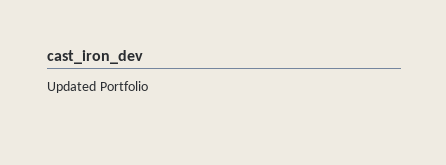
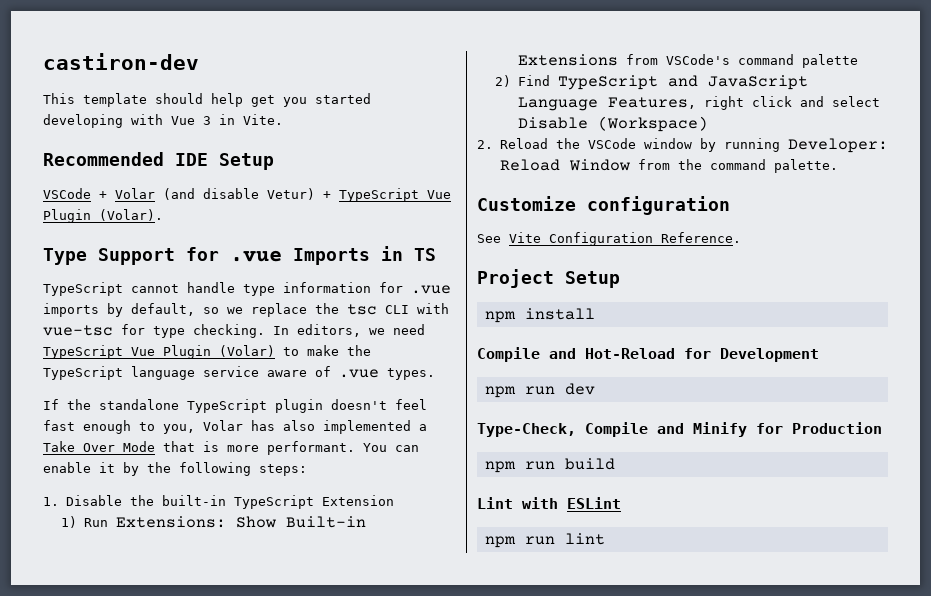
[47,50,143,64] [47,81,148,93] cast_iron_dev // Updated Portfolio -> [43,53,199,70] [43,93,371,107] [43,114,283,128] [43,152,274,170] [43,188,451,202] [43,209,163,223] [43,246,436,265] [43,282,451,296] [43,303,449,317] [43,324,425,338] [43,345,371,359] [43,366,435,380] [43,399,427,413] [43,420,427,434] [43,441,419,455] [43,462,307,476] [43,495,394,509] [61,516,366,528] [517,54,858,68] [495,75,808,90] [517,96,880,111] [517,116,708,132] [477,138,888,153] [499,159,838,173] [477,196,730,215] [477,232,741,246] [477,269,620,288] [484,308,595,323] [477,347,819,362] [484,383,595,398] [477,422,882,437] [484,458,615,473] [477,497,621,509] [484,533,605,548] castiron-dev // This template should help get you started developing with Vue 3 in Vite. // Recommended IDE Setup // VSCode + Volar (and disable Vetur) + TypeScript Vue Plugin (Volar). // Type Support for .vue Imports in TS // TypeScript cannot handle type information for .vue imports by default, so we replace the tsc CLI with vue-tsc for type checking. In editors, we need TypeScript Vue Plugin (Volar) to make the TypeScript language service aware of .vue types. // If the standalone TypeScript plugin doesn't feel fast enough to you, Volar has also implemented a Take Over Mode that is more performant. You can enable it by the following steps: // 1. Disable the built-in TypeScript Extension // 1) Run Extensions: Show Built-in Extensions from VSCode's command palette // 2) Find TypeScript and JavaScript Language Features, right click and select Disable (Workspace) // 2. Reload the VSCode window by running Developer: Reload Window from the command palette. // Customize configuration // See Vite Configuration Reference. // Project Setup // npm install // Compile and Hot-Reload for Development // npm run dev // Type-Check, Compile and Minify for Production // npm run build // Lint with ESLint // npm run lint

